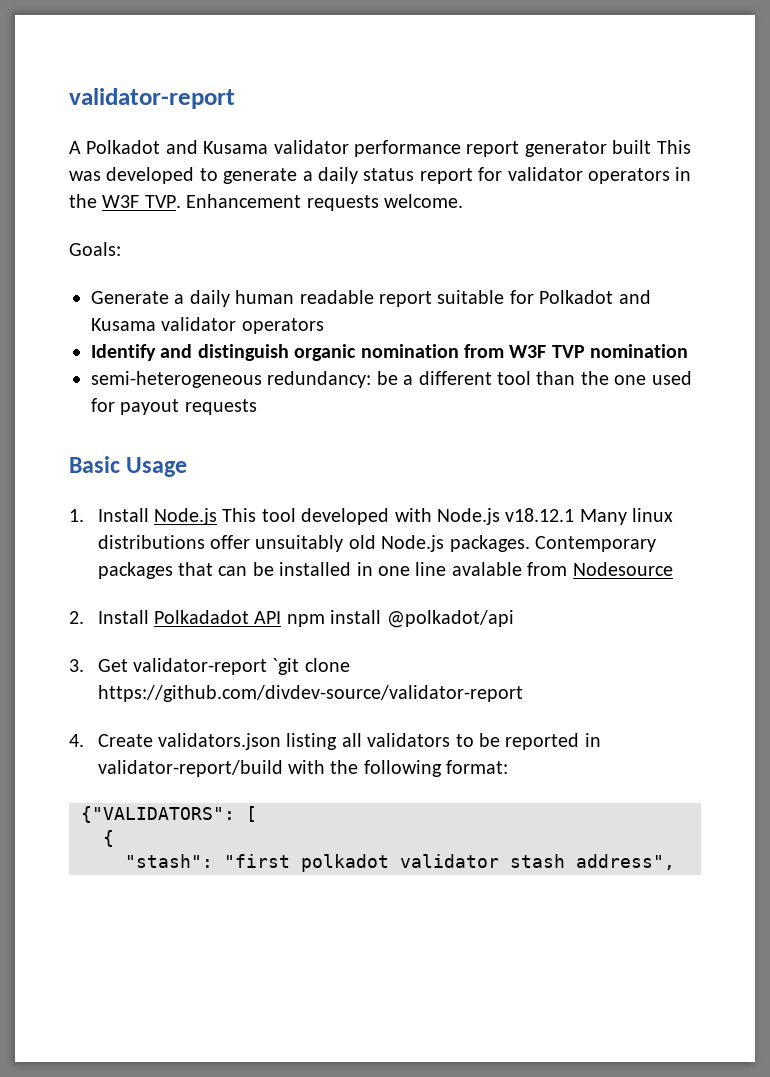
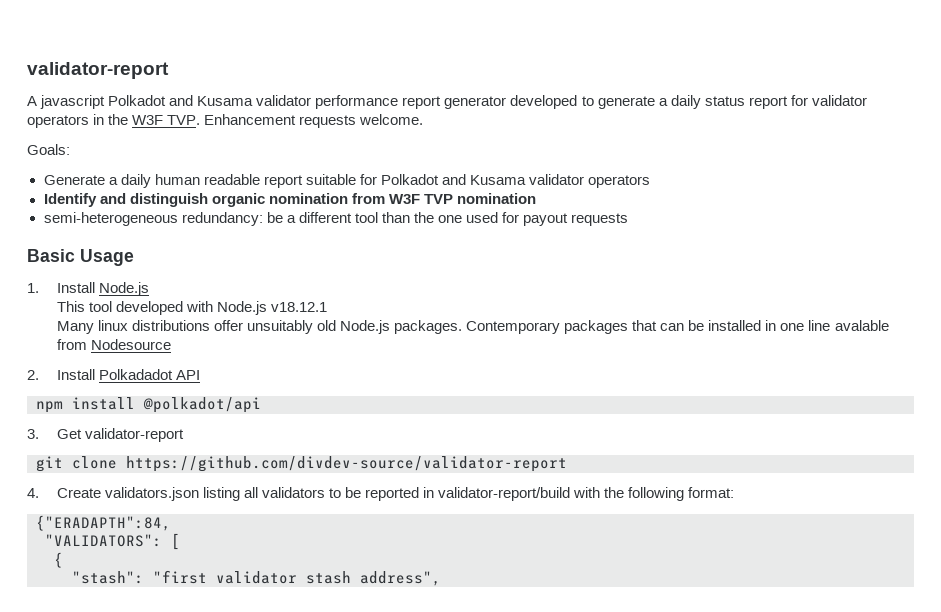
(81, 147) none -> [40,95,106,109] javascript
[612,140,691,154] [69,171,101,181] built This was -> (507, 102) none
(217, 516) none -> (149, 289) //
(575, 515) none -> (327, 307) //
(282, 617) none -> (200, 375) //
[272,658,300,675] `git -> [36,456,63,472] // git
[81,806,235,823] {"VALIDATORS": -> [36,515,171,531] [45,534,162,547] {"ERADAPTH":84, // "VALIDATORS":
[301,854,389,872] polkadot -> (207, 577) none

